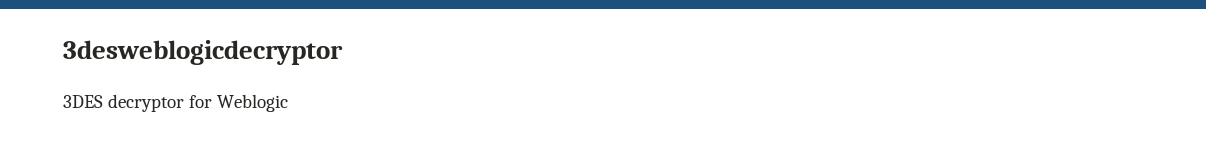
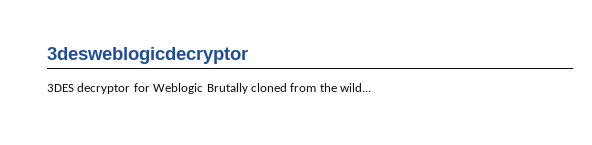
(289, 103) none -> [206,83,371,94] Brutally cloned from the wild...

